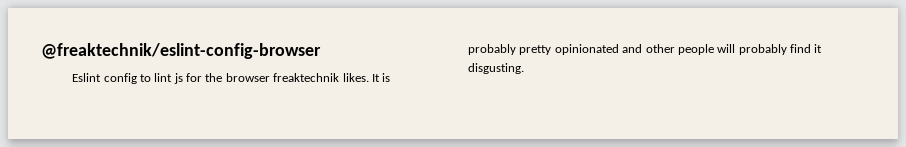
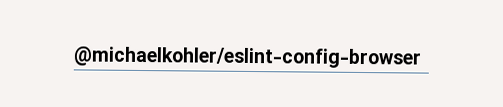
[41,43,321,59] [72,73,391,84] [468,44,823,55] [468,63,524,74] @freaktechnik/eslint-config-browser // Eslint config to lint js for the browser freaktechnik likes. It is probably pretty opinionated and other people will probably find it disgusting. -> [73,46,422,69] @michaelkohler/eslint-config-browser

